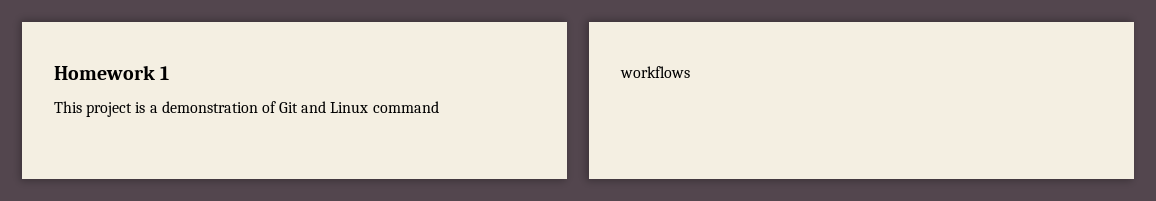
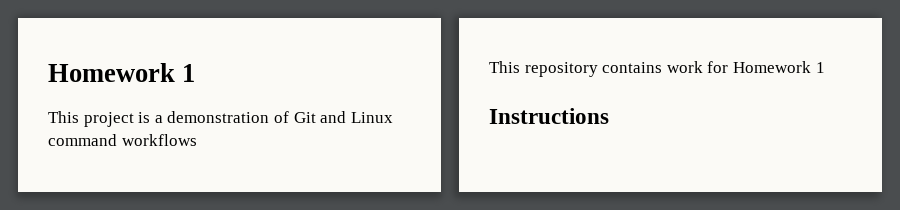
(690, 72) none -> [489,61,825,77] [489,108,609,124] // This repository contains work for Homework 1 // Instructions

